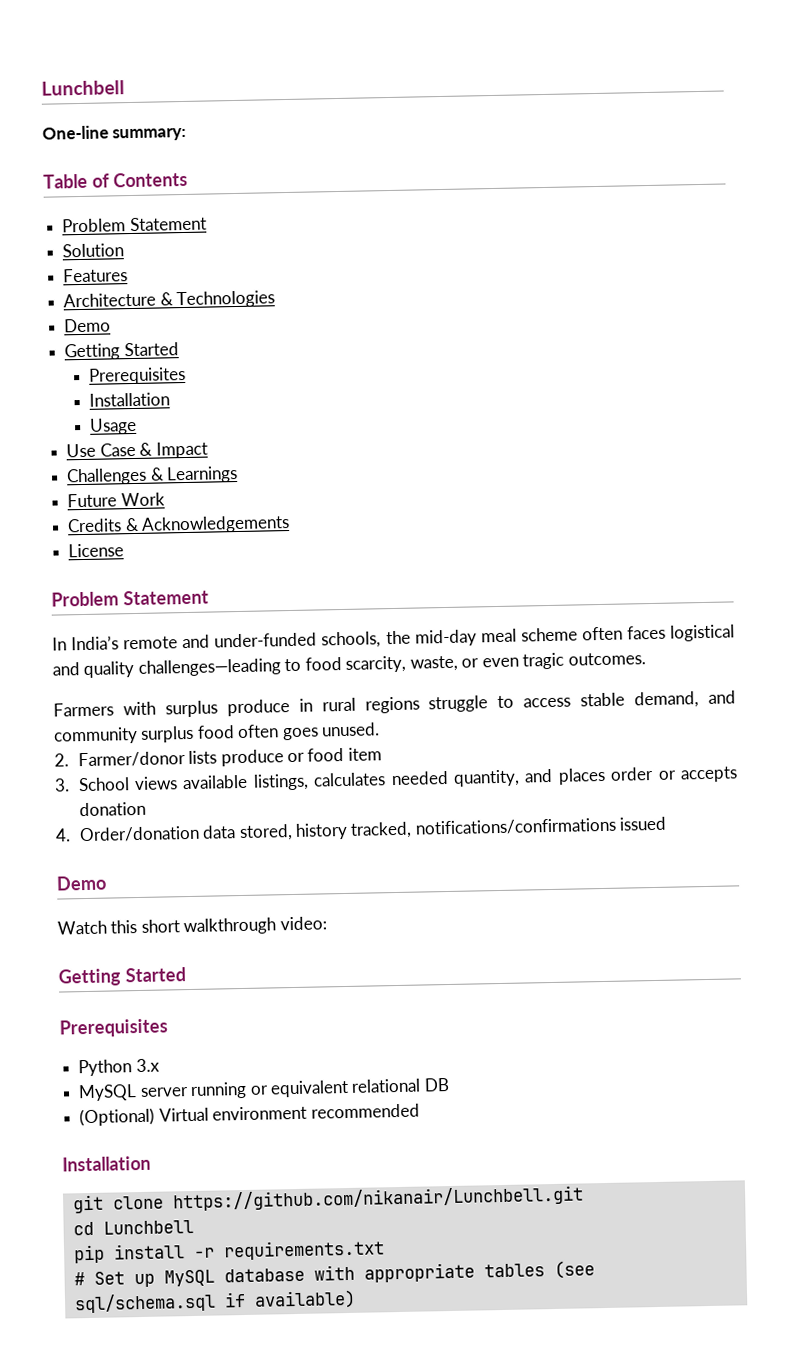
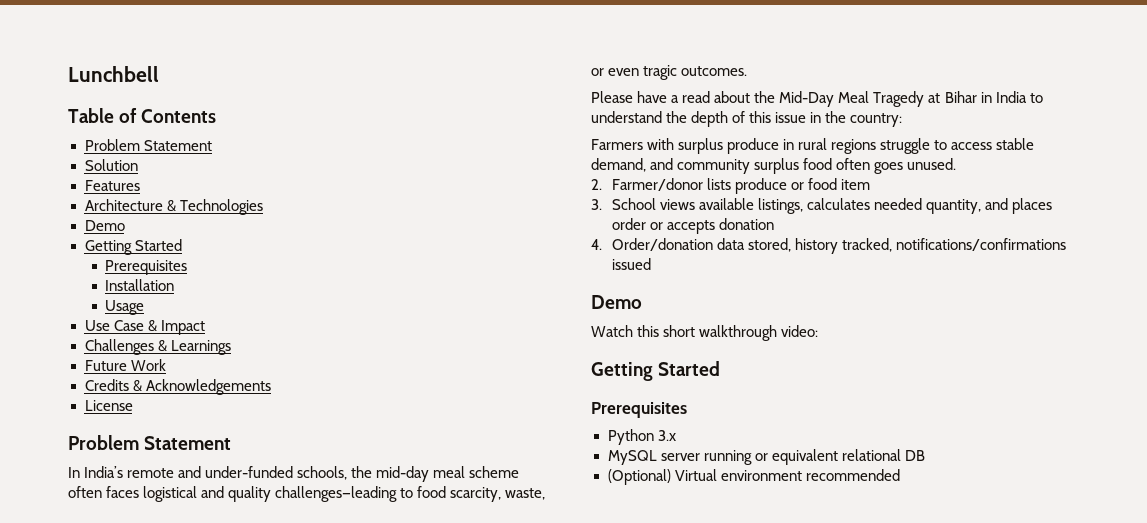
[41,80,125,96] [42,125,187,142] Lunchbell // One-line summary: -> [68,66,159,82] Lunchbell
(646, 659) none -> [591,91,1043,107] [591,111,903,127] // Please have a read about the Mid-Day Meal Tragedy at Bihar in India to understand the depth of this issue in the country:
[62,1155,151,1172] [71,1185,584,1214] [72,1219,194,1236] [72,1239,385,1264] [73,1260,595,1288] [73,1289,356,1314] // Installation // git clone https://github.com/nikanair/Lunchbell.git // cd Lunchbell // pip install -r requirements.txt // # Set up MySQL database with appropriate tables (see sql/schema.sql if available) -> (900, 475) none

